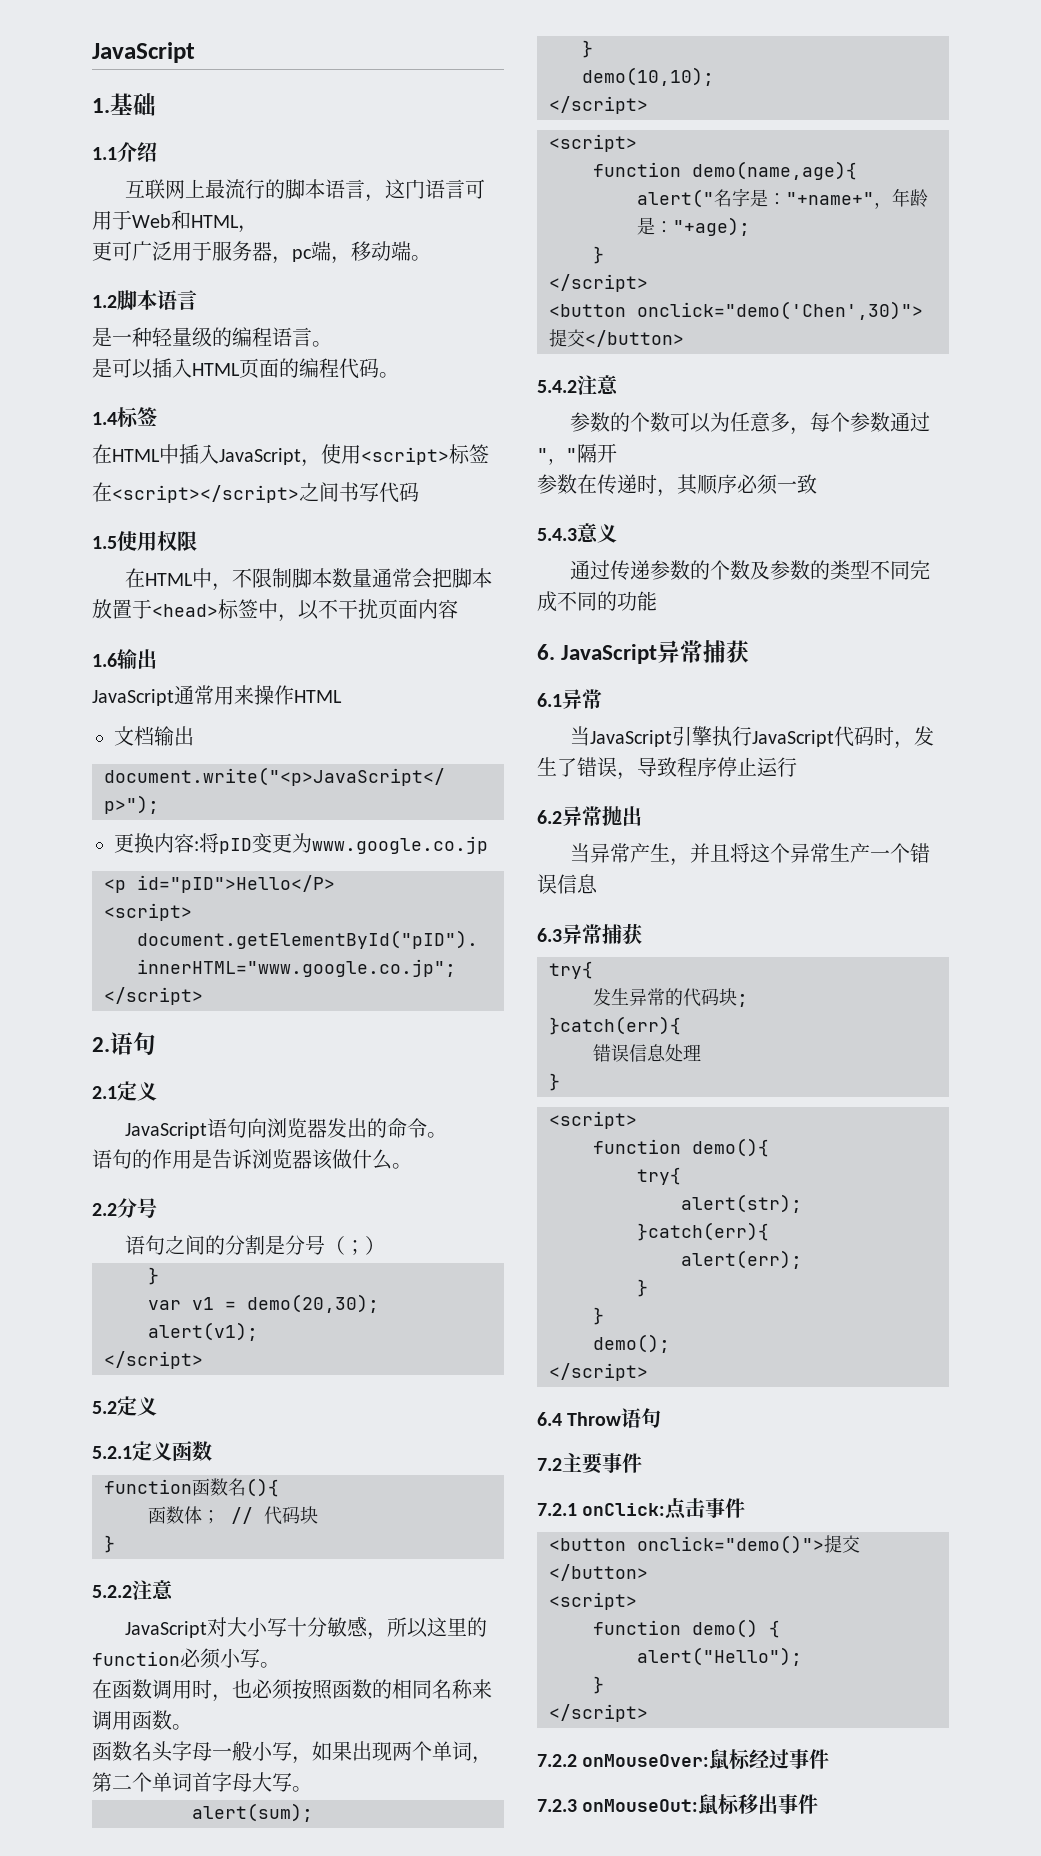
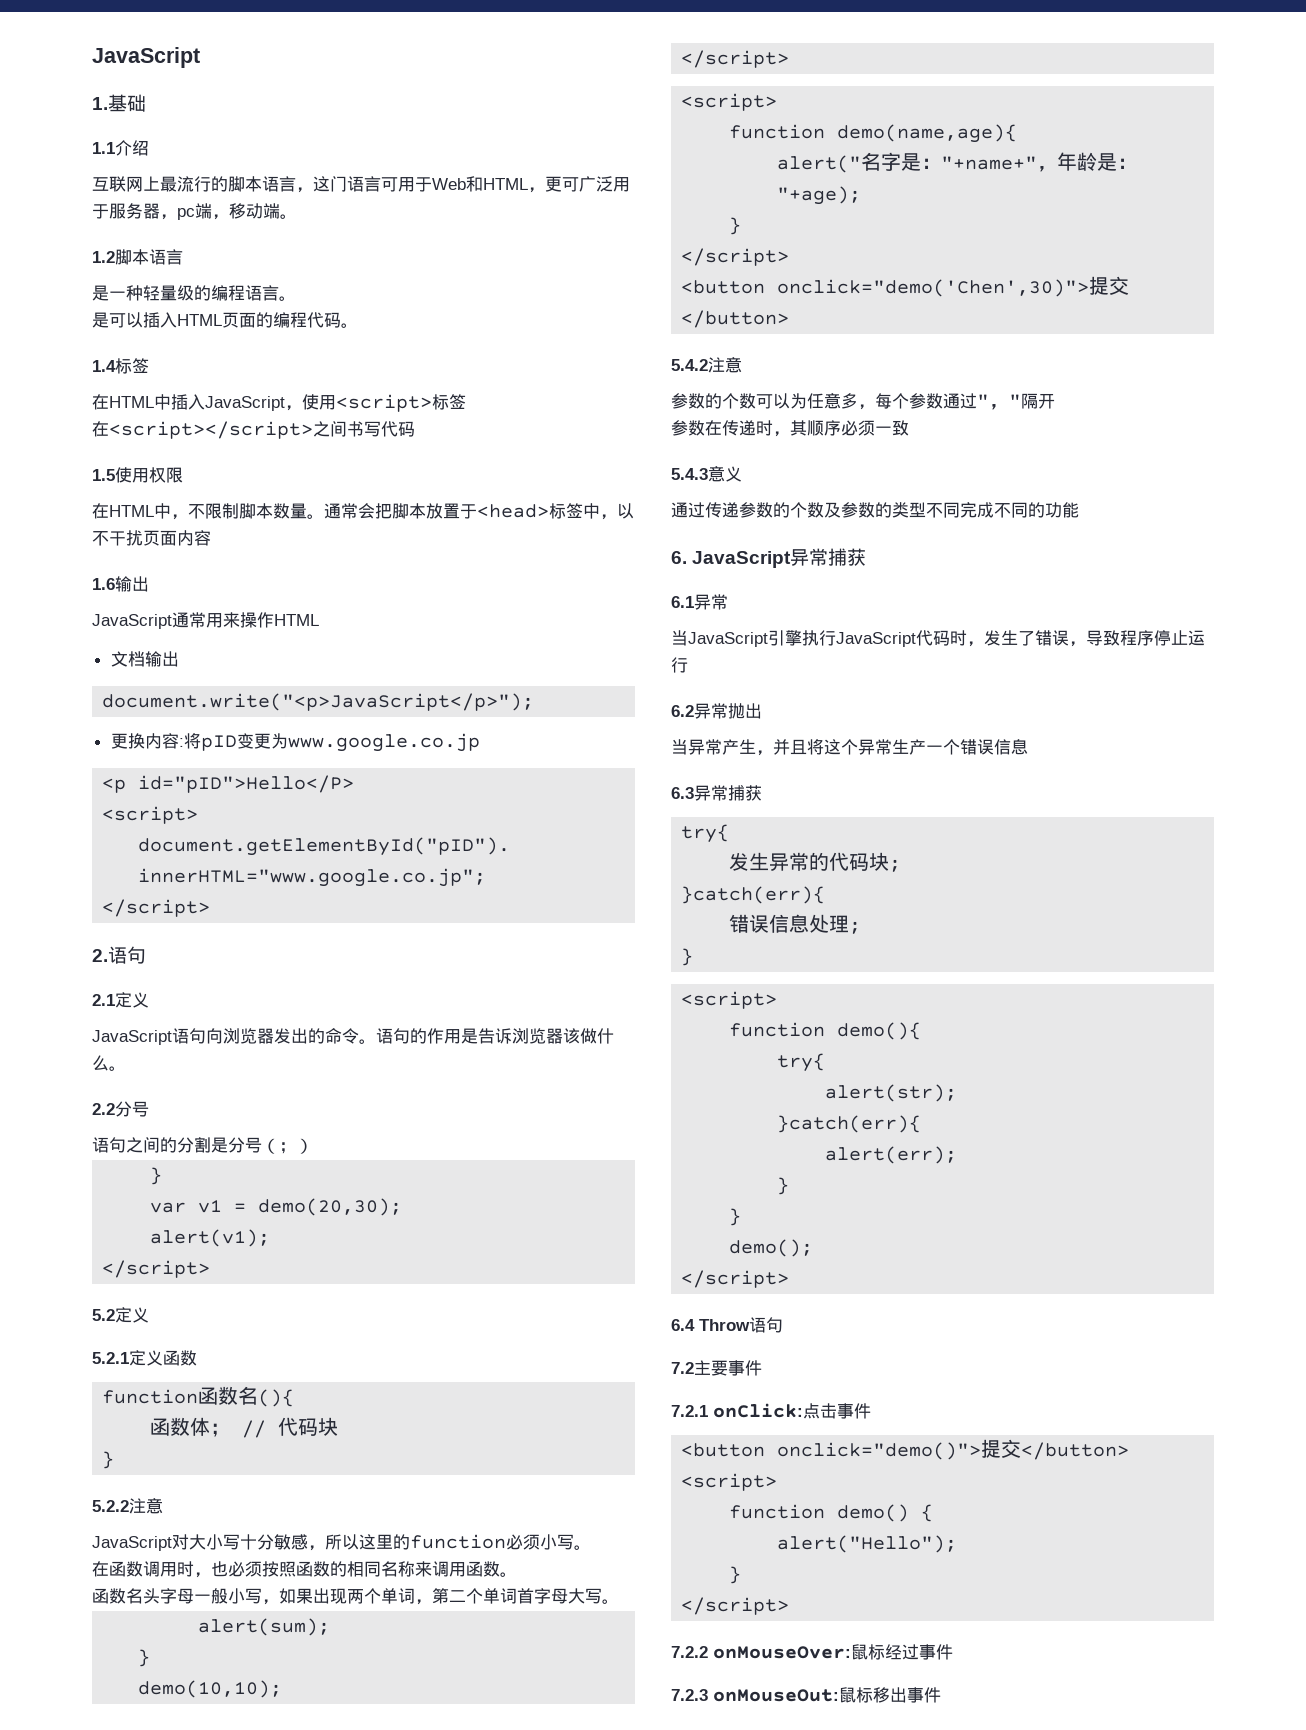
(258, 229) // -> (545, 190) none
(372, 577) none -> [307,514,324,519] 。
(447, 1135) // -> (376, 1041) none
(701, 1052) none -> [849,921,862,934] ;

